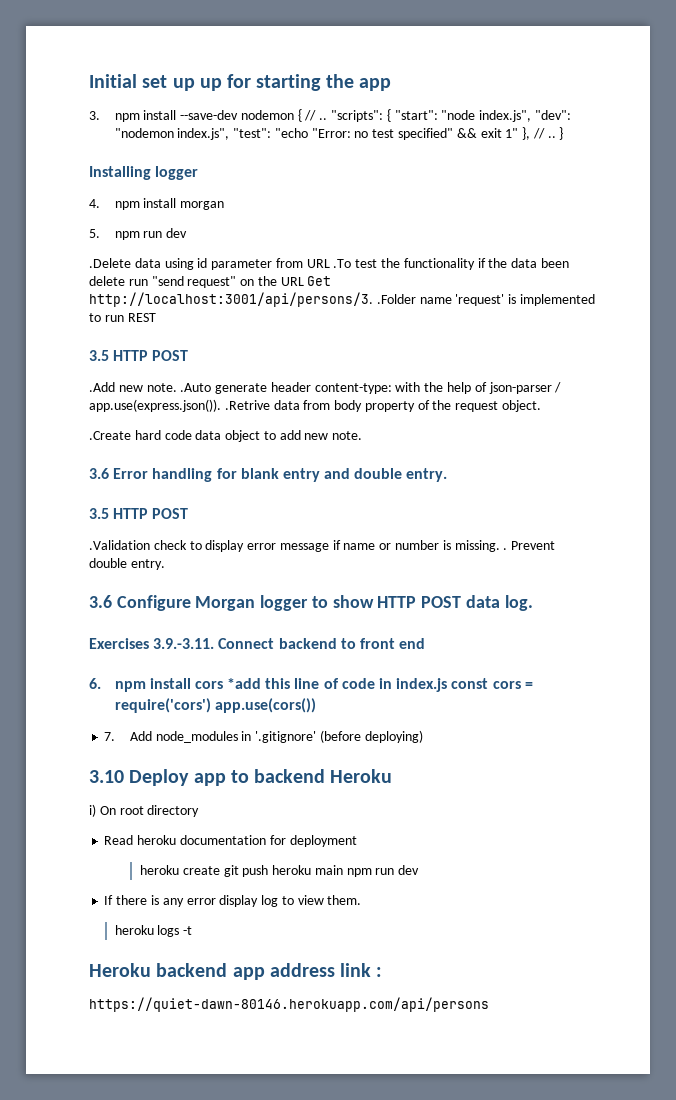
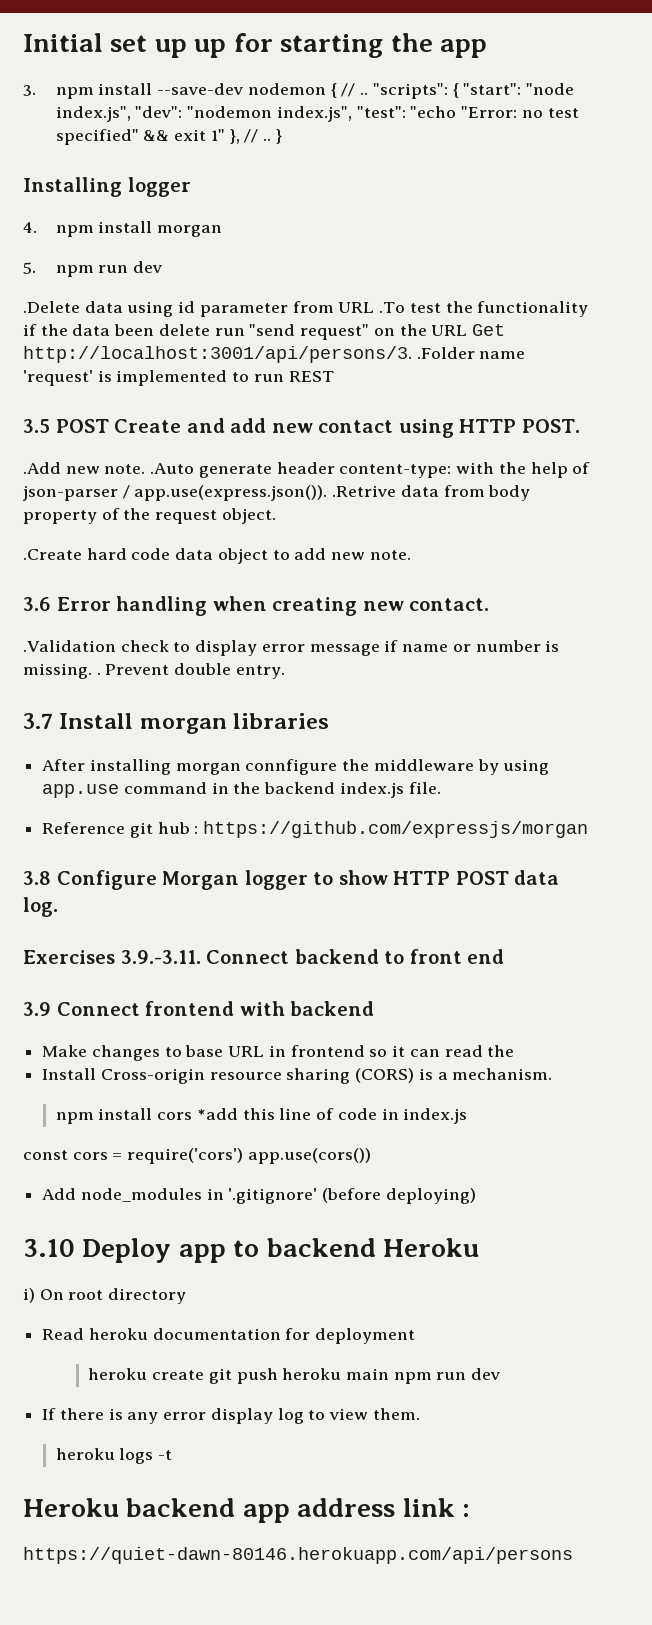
[113,350,189,361] HTTP POST -> [55,418,580,438] POST Create and add new contact using HTTP POST.
[216,468,448,482] [89,508,189,519] for blank entry and double entry. // 3.5 HTTP POST -> [212,596,490,616] when creating new contact.
[89,595,112,608] 3.6 -> [23,713,330,734] [42,759,550,775] [42,782,441,798] [42,821,589,838] [23,871,51,885] 3.7 Install morgan libraries // After installing morgan connfigure the middleware by using app.use command in the backend index.js file. // Reference git hub : https://github.com/expressjs/morgan // 3.8
[89,678,101,689] 6. -> [23,1001,375,1016] [42,1045,515,1061] [42,1068,553,1084] 3.9 Connect frontend with backend // Make changes to base URL in frontend so it can read the // Install Cross-origin resource sharing (CORS) is a mechanism. //
(448, 685) none -> (468, 1116) //
[104,732,116,741] 7. -> (371, 1156) none

